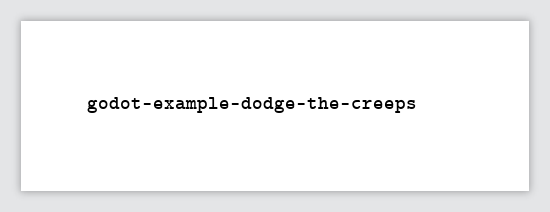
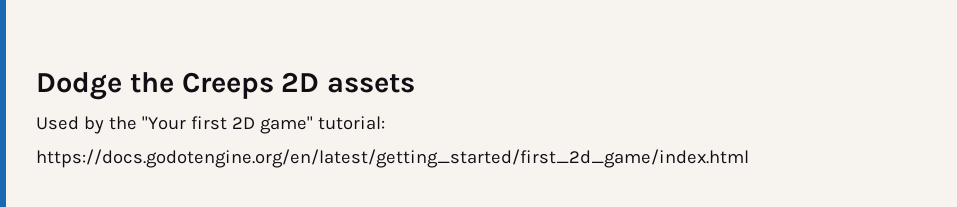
[87,97,417,113] godot-example-dodge-the-creeps -> [36,72,416,100] [36,116,385,134] [36,149,749,168] Dodge the Creeps 2D assets // Used by the "Your first 2D game" tutorial: // https://docs.godotengine.org/en/latest/getting_started/first_2d_game/index.html

